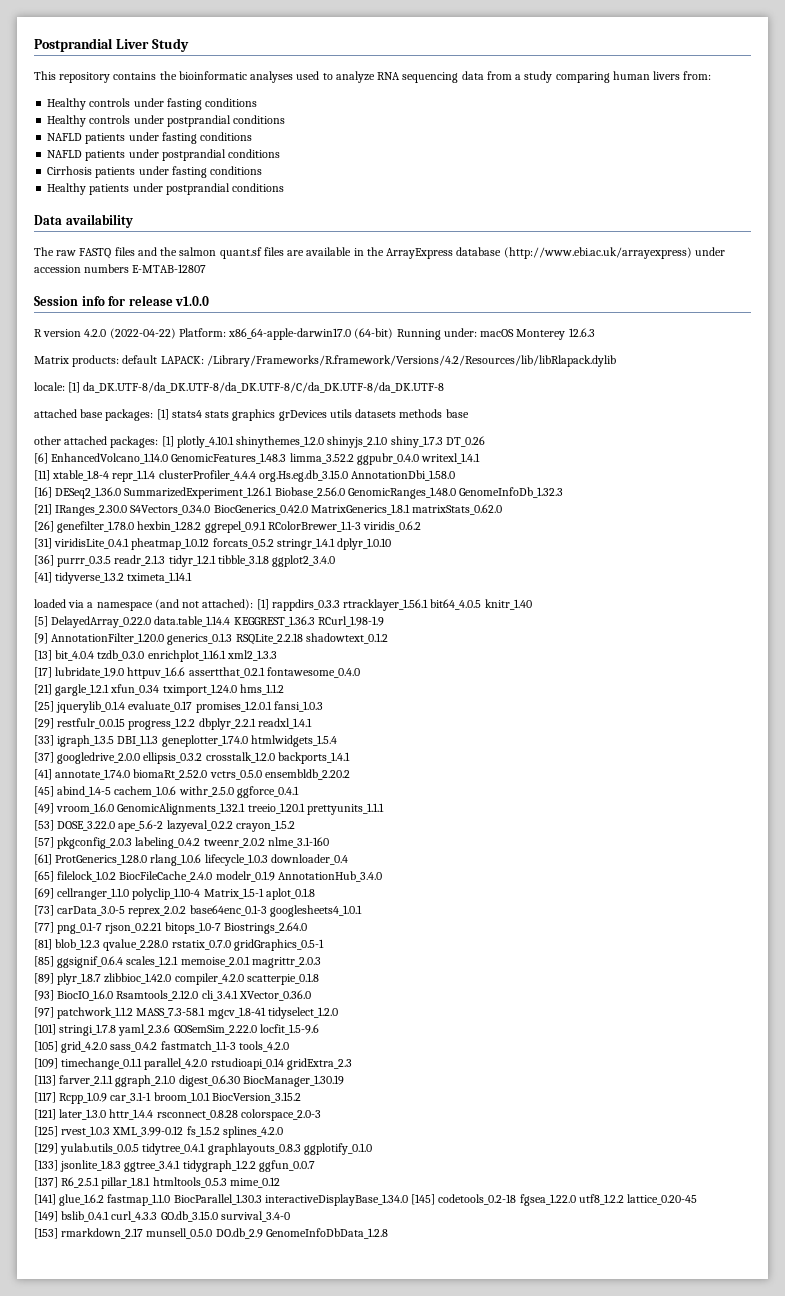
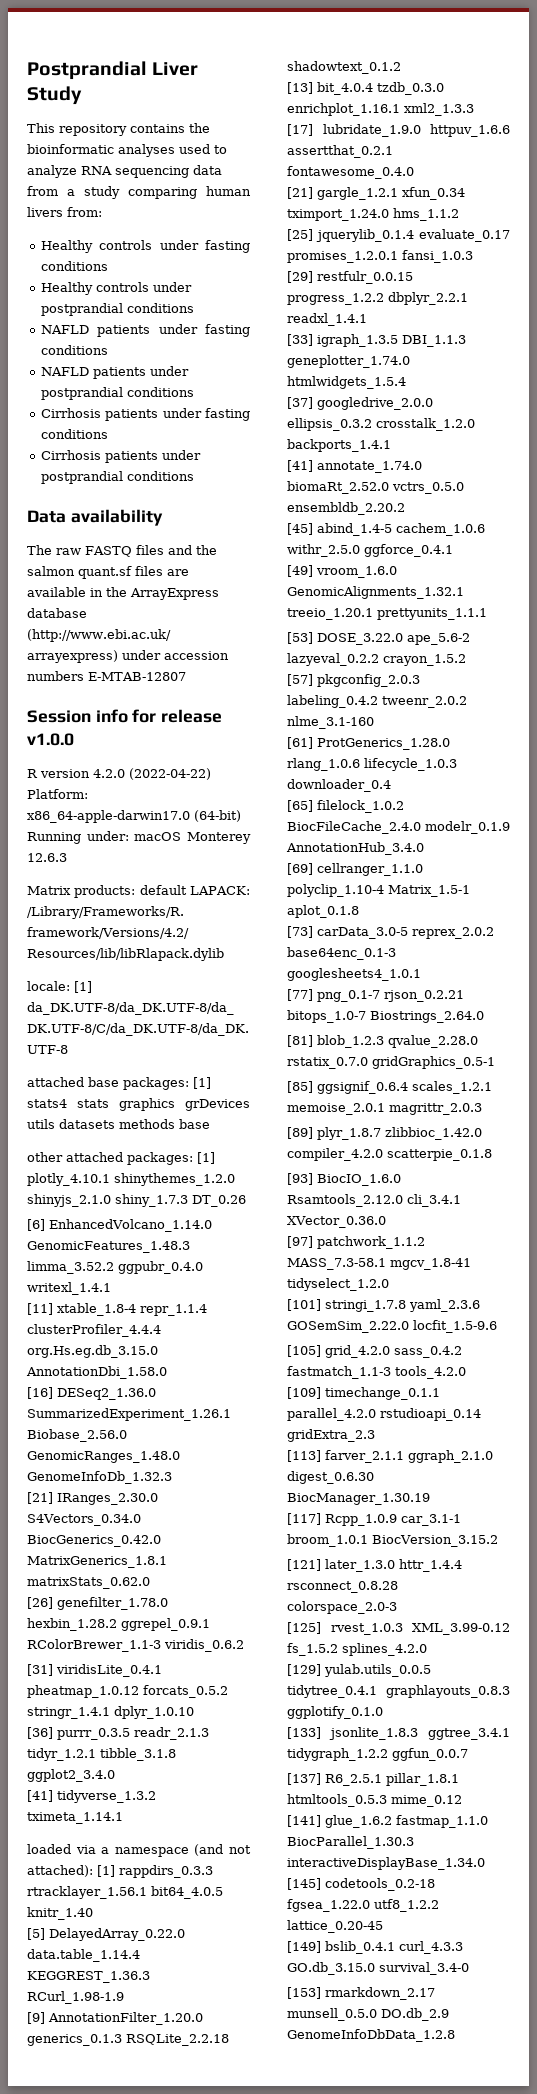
[47,183,87,195] Healthy -> [40,450,101,460] Cirrhosis

